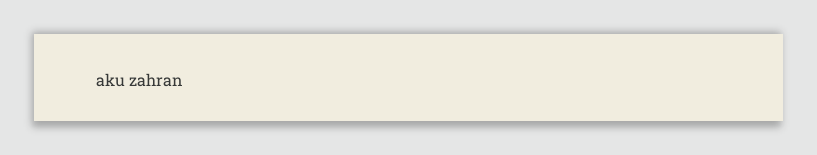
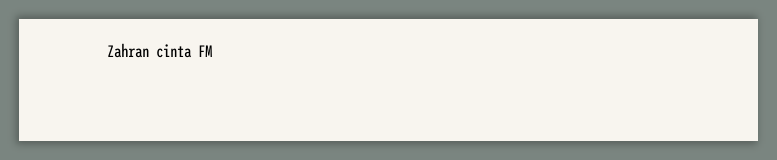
[96,73,184,87] aku zahran -> [107,43,212,58] Zahran cinta FM

